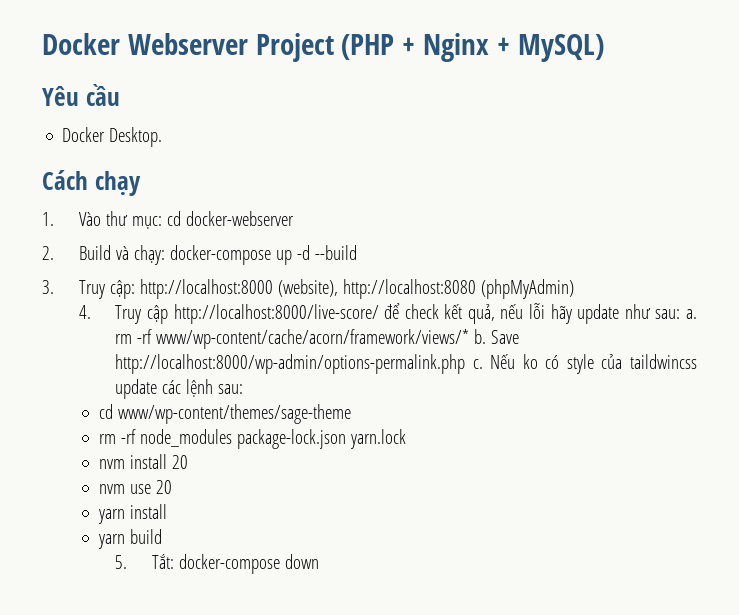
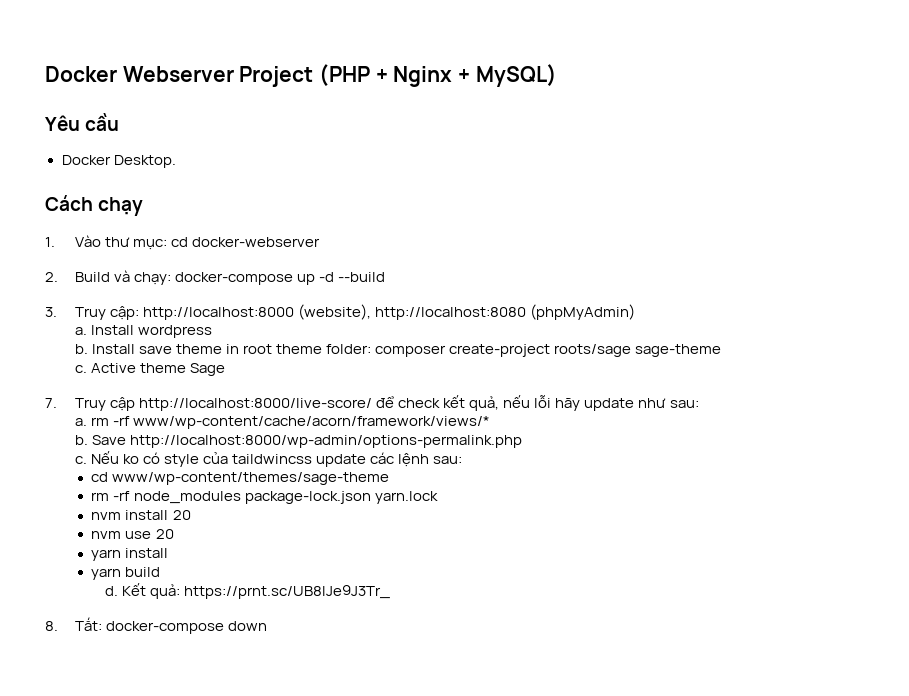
[78,305,91,319] 4. -> [74,325,213,338] [74,344,722,357] [74,363,226,376] [45,398,57,408] a. Install wordpress // b. Install save theme in root theme folder: composer create-project roots/sage sage-theme // c. Active theme Sage // 7.
(681, 314) none -> (699, 404) //
(470, 339) none -> (491, 422) //
(466, 364) none -> (523, 441) //
[115,555,128,569] 5. -> [104,583,390,599] [45,621,58,631] d. Kết quả: https://prnt.sc/UB8IJe9J3Tr_ // 8.

